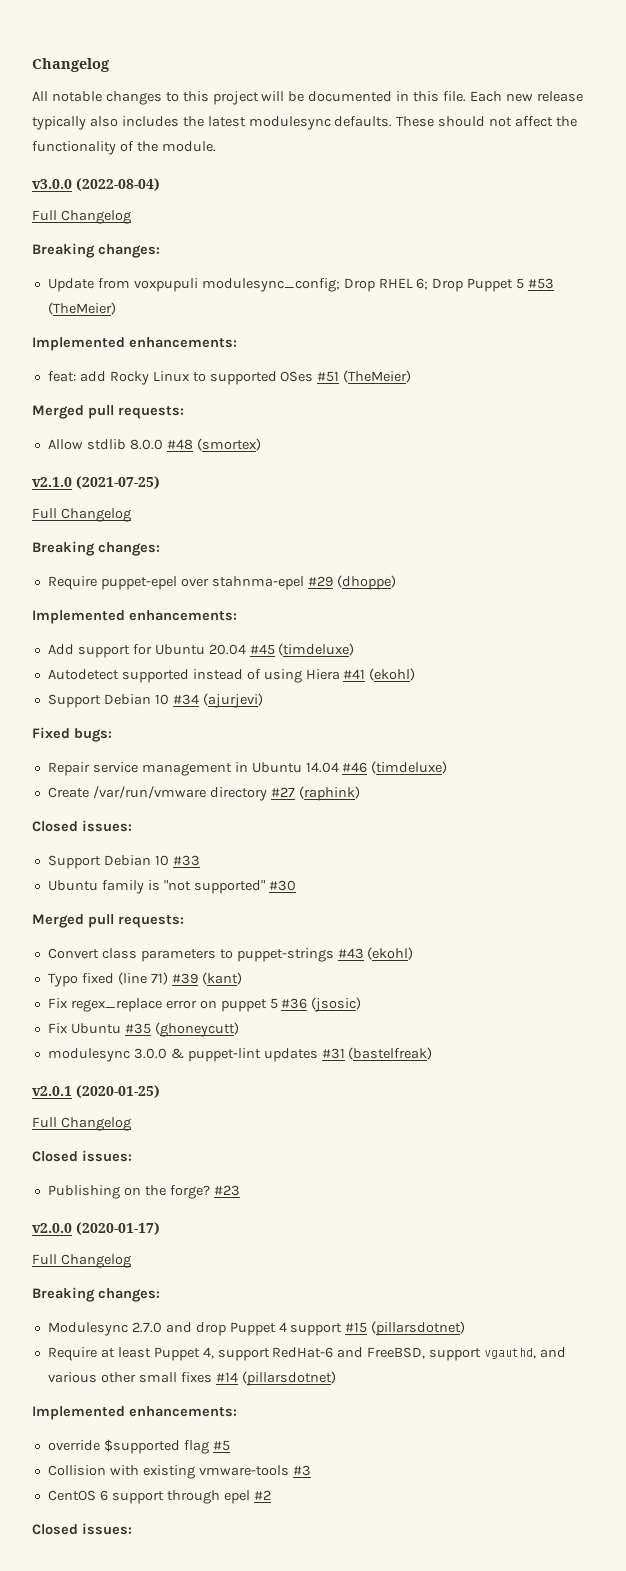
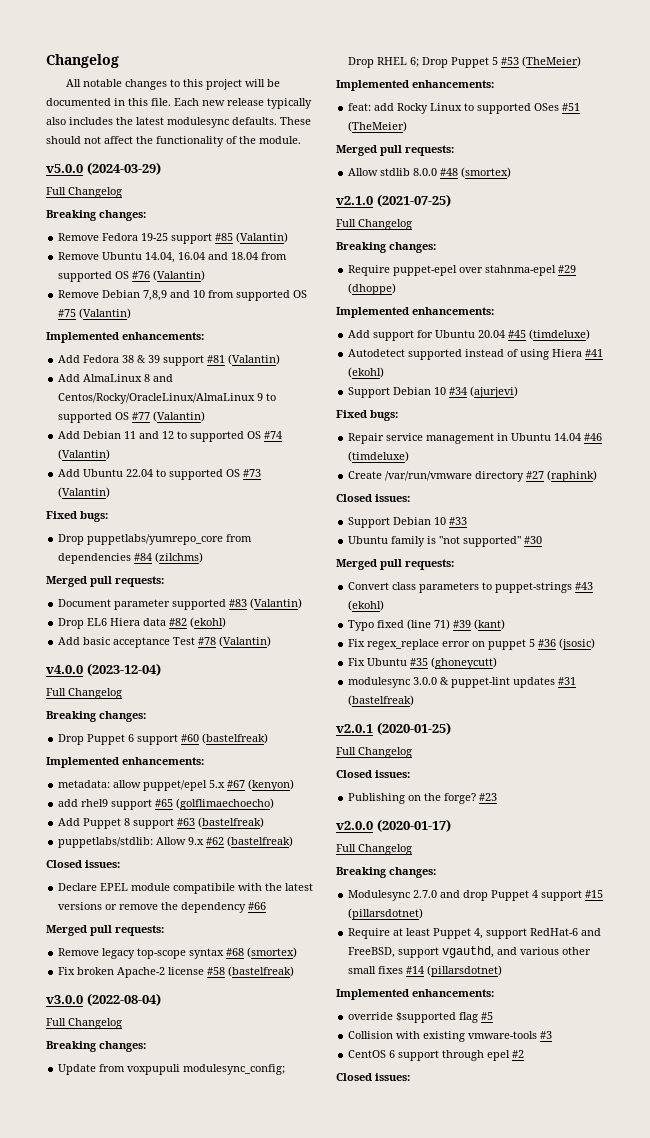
(216, 146) none -> [46,162,161,175] [46,187,122,198] [46,210,146,221] [58,232,289,244] [58,252,288,263] [58,270,206,282] [58,290,308,301] [58,308,132,319] [46,332,204,343] [58,354,281,366] [58,374,174,382] [58,393,277,404] [58,411,206,423] [58,431,283,442] [58,449,111,460] [58,469,262,480] [58,487,111,498] [46,511,108,522] [58,534,253,545] [58,552,204,564] [46,576,164,587] [58,598,303,610] [58,617,227,629] [58,636,272,648] [46,663,161,676] [46,688,122,699] [46,711,146,722] [58,733,269,745] [46,757,204,768] [58,779,295,791] [58,798,275,810] [58,817,265,829] [58,836,294,848] [46,860,120,868] [58,883,314,894] [58,902,267,913] [46,925,164,936] [58,947,298,959] [58,966,295,978] // v5.0.0 (2024-03-29) // Full Changelog // Breaking changes: // Remove Fedora 19-25 support #85 (Valantin) // Remove Ubuntu 14.04, 16.04 and 18.04 from supported OS #76 (Valantin) // Remove Debian 7,8,9 and 10 from supported OS #75 (Valantin) // Implemented enhancements: // Add Fedora 38 & 39 support #81 (Valantin) // Add AlmaLinux 8 and Centos/Rocky/OracleLinux/AlmaLinux 9 to supported OS #77 (Valantin) // Add Debian 11 and 12 to supported OS #74 (Valantin) // Add Ubuntu 22.04 to supported OS #73 (Valantin) // Fixed bugs: // Drop puppetlabs/yumrepo_core from dependencies #84 (zilchms) // Merged pull requests: // Document parameter supported #83 (Valantin) // Drop EL6 Hiera data #82 (ekohl) // Add basic acceptance Test #78 (Valantin) // v4.0.0 (2023-12-04) // Full Changelog // Breaking changes: // Drop Puppet 6 support #60 (bastelfreak) // Implemented enhancements: // metadata: allow puppet/epel 5.x #67 (kenyon) // add rhel9 support #65 (golflimaechoecho) // Add Puppet 8 support #63 (bastelfreak) // puppetlabs/stdlib: Allow 9.x #62 (bastelfreak) // Closed issues: // Declare EPEL module compatibile with the latest versions or remove the dependency #66 // Merged pull requests: // Remove legacy top-scope syntax #68 (smortex) // Fix broken Apache-2 license #58 (bastelfreak)

